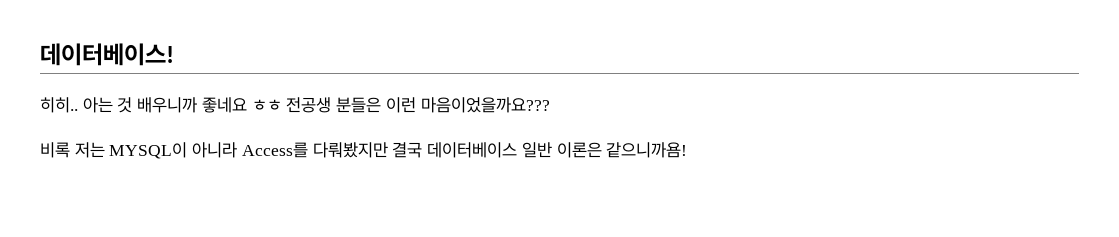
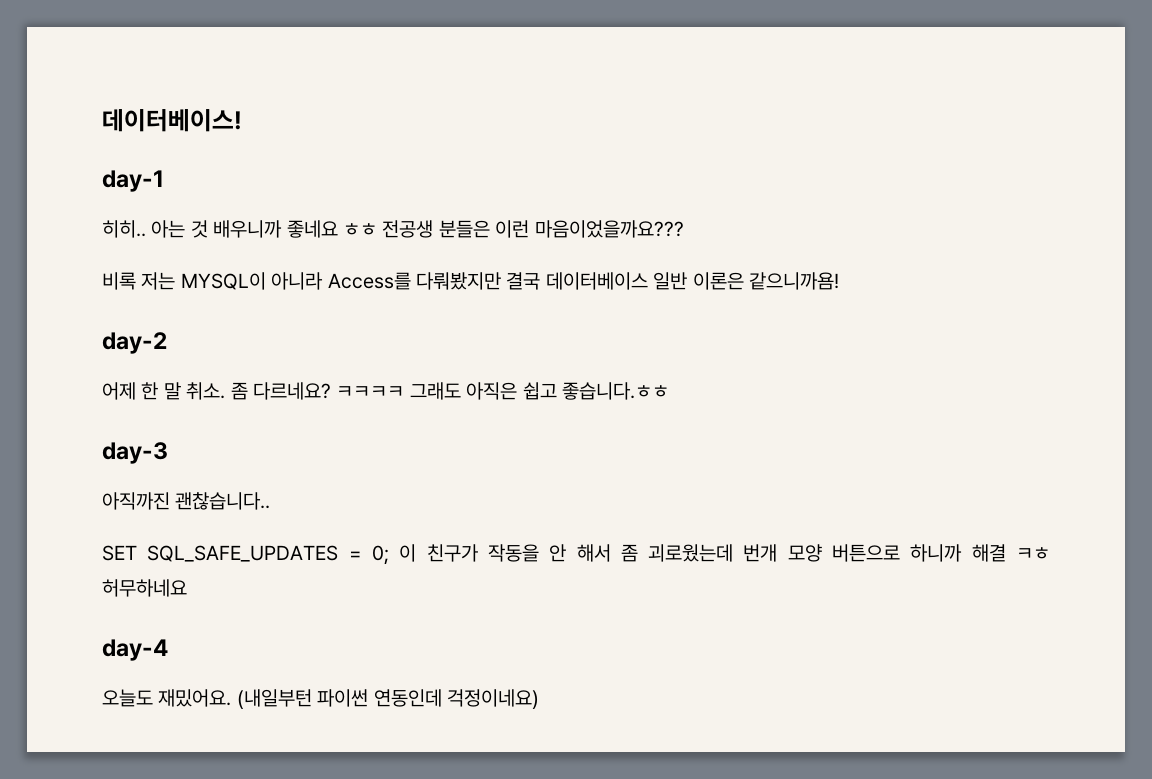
(174, 54) none -> [102,170,164,192] // day-1
(688, 150) none -> [102,332,167,354] [102,382,669,400] [102,442,168,464] [102,492,271,510] [102,544,1050,565] [102,579,187,597] [102,639,168,661] [102,689,539,709] // day-2 // 어제 한 말 취소. 좀 다르네요? ㅋㅋㅋㅋ 그래도 아직은 쉽고 좋습니다.ㅎㅎ // day-3 // 아직까진 괜찮습니다.. // SET SQL_SAFE_UPDATES = 0; 이 친구가 작동을 안 해서 좀 괴로웠는데 번개 모양 버튼으로 하니까 해결 ㅋㅎ 허무하네요 // day-4 // 오늘도 재밌어요. (내일부턴 파이썬 연동인데 걱정이네요)

